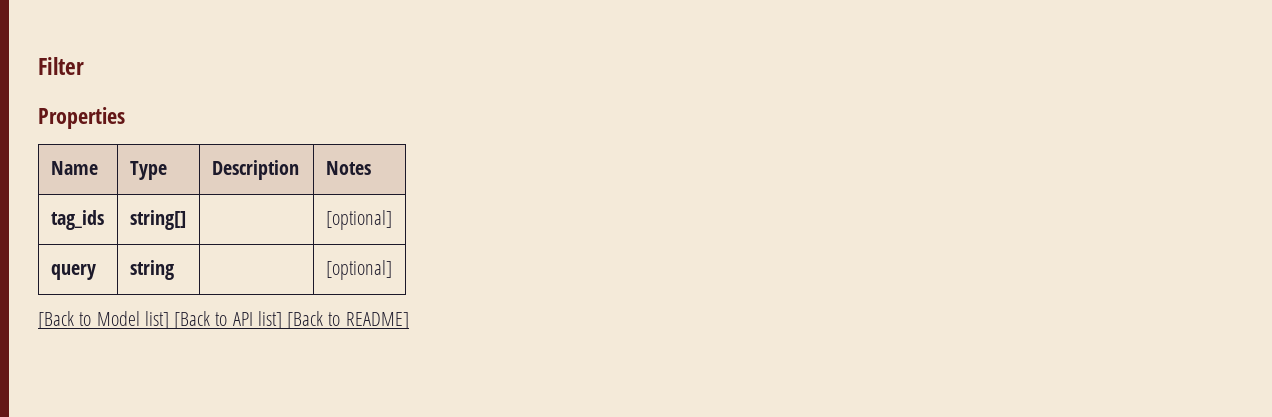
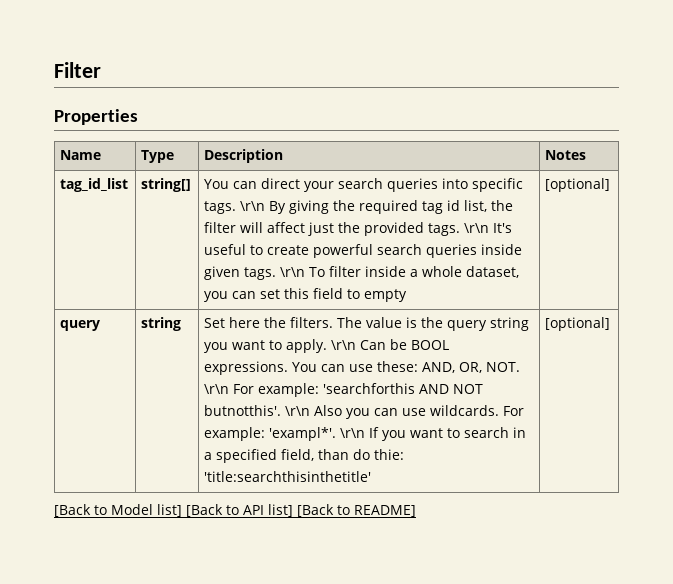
[50,210,104,230] tag_ids -> [60,178,129,192] tag_id_list
[325,210,392,230] [50,264,96,280] [129,260,174,280] | [optional] // query | string | -> [204,178,524,192] [204,200,514,214] [204,222,513,236] [204,244,523,258] [204,266,520,280] [204,288,408,302] [545,178,611,192] [60,320,101,331] [141,317,182,331] [204,317,530,331] [204,339,450,353] [204,361,521,375] [204,383,484,397] [204,405,525,419] [204,427,527,441] [204,449,405,463] [204,471,372,482] You can direct your search queries into specific tags. \r\n By giving the required tag id list, the filter will affect just the provided tags. \r\n It's useful to create powerful search queries inside given tags. \r\n To filter inside a whole dataset, you can set this field to empty | [optional] // query | string | Set here the filters. The value is the query string you want to apply. \r\n Can be BOOL expressions. You can use these: AND, OR, NOT. \r\n For example: 'searchforthis AND NOT butnotthis'. \r\n Also you can use wildcards. For example: 'exampl*'. \r\n If you want to search in a specified field, than do thie: 'title:searchthisinthetitle'

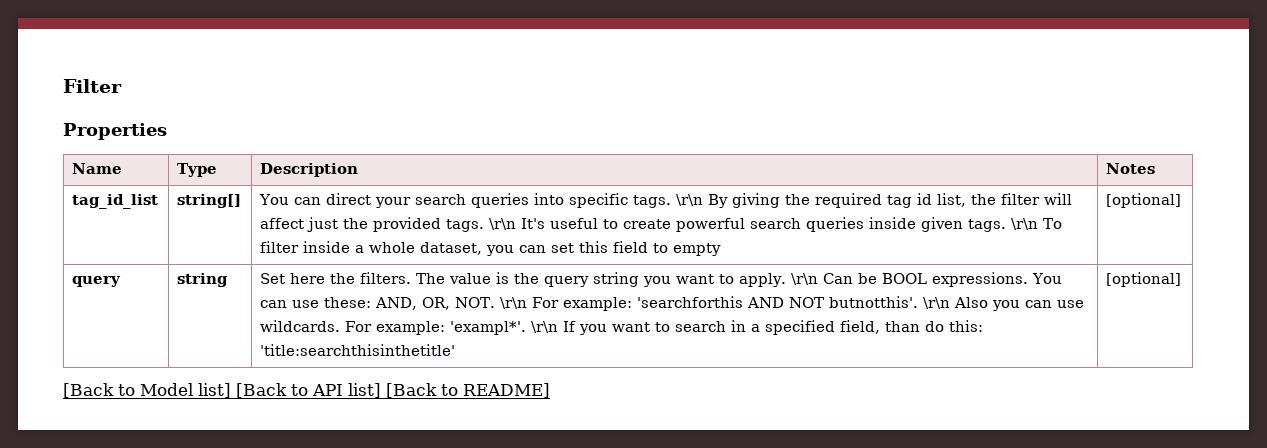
[374,449,405,460] thie: -> [949,320,984,332] this:

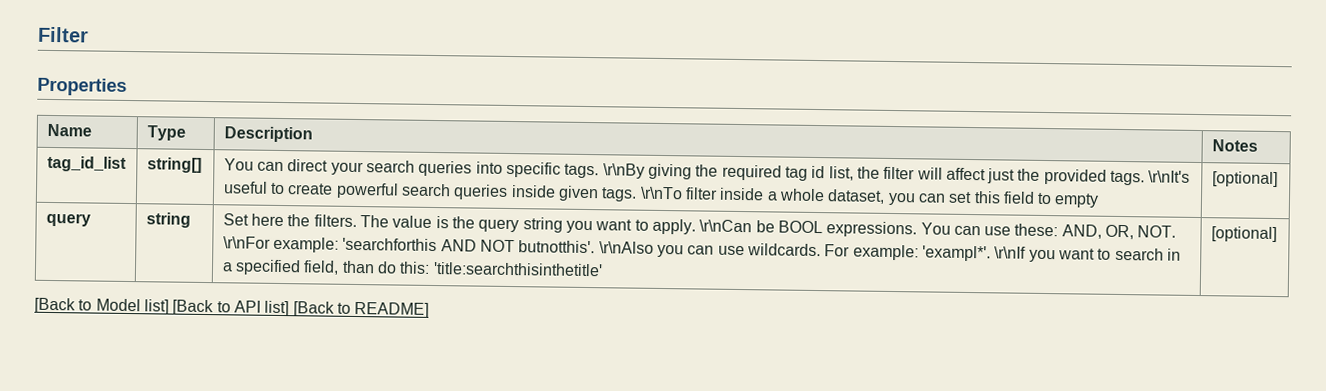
[676,194,729,208] \r\n By -> [602,163,645,179] \r\nBy
[489,218,546,230] \r\n It's -> [1148,170,1191,183] \r\nIt's
[1011,218,1063,230] \r\n To -> [639,186,683,200] \r\nTo
[791,273,854,285] \r\n Can -> [699,219,753,233] \r\nCan
[500,297,560,309] \r\n For -> [222,236,271,249] \r\nFor
[923,297,989,309] \r\n Also -> [598,241,654,254] \r\nAlso
[531,321,577,333] \r\n If -> [994,246,1027,259] \r\nIf

